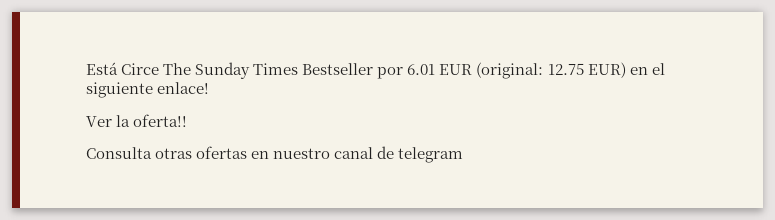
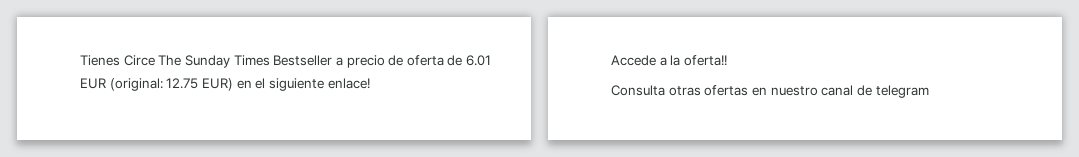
[86,62,118,75] Está -> [80,55,120,66] Tienes
[377,67,404,79] por -> [335,55,463,68] a precio de oferta de
[86,116,112,127] Ver -> [611,55,667,66] Accede a

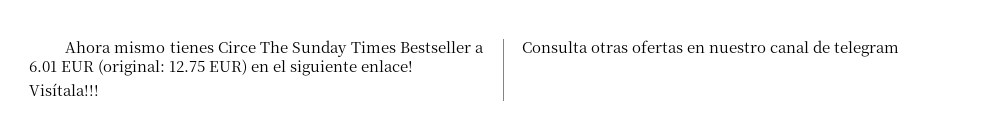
[80,55,120,66] Tienes -> [65,41,214,53] Ahora mismo tienes
[346,55,463,68] precio de oferta de -> (484, 49) none
[611,55,727,66] Accede a la oferta!! -> [29,83,99,96] Visítala!!!

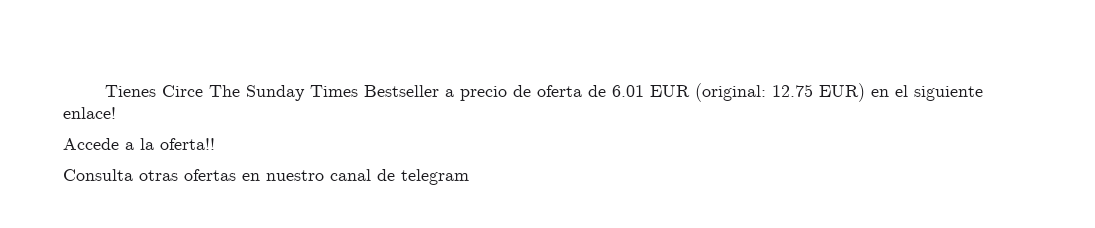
[65,41,214,53] Ahora mismo tienes -> [104,85,156,97] Tienes
(484, 49) none -> [459,85,606,101] precio de oferta de
[29,83,99,96] Visítala!!! -> [63,138,215,150] Accede a la oferta!!

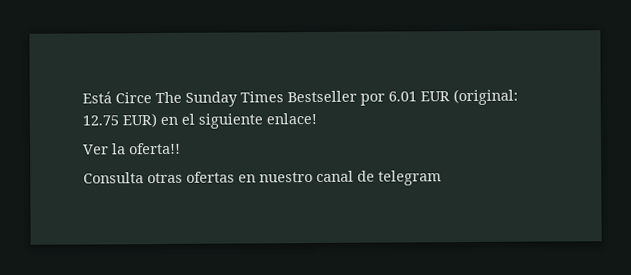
[104,85,156,97] Tienes -> [82,91,112,104] Está
[444,85,606,101] a precio de oferta de -> [360,93,385,106] por
[63,138,134,150] Accede a -> [83,144,109,155] Ver

